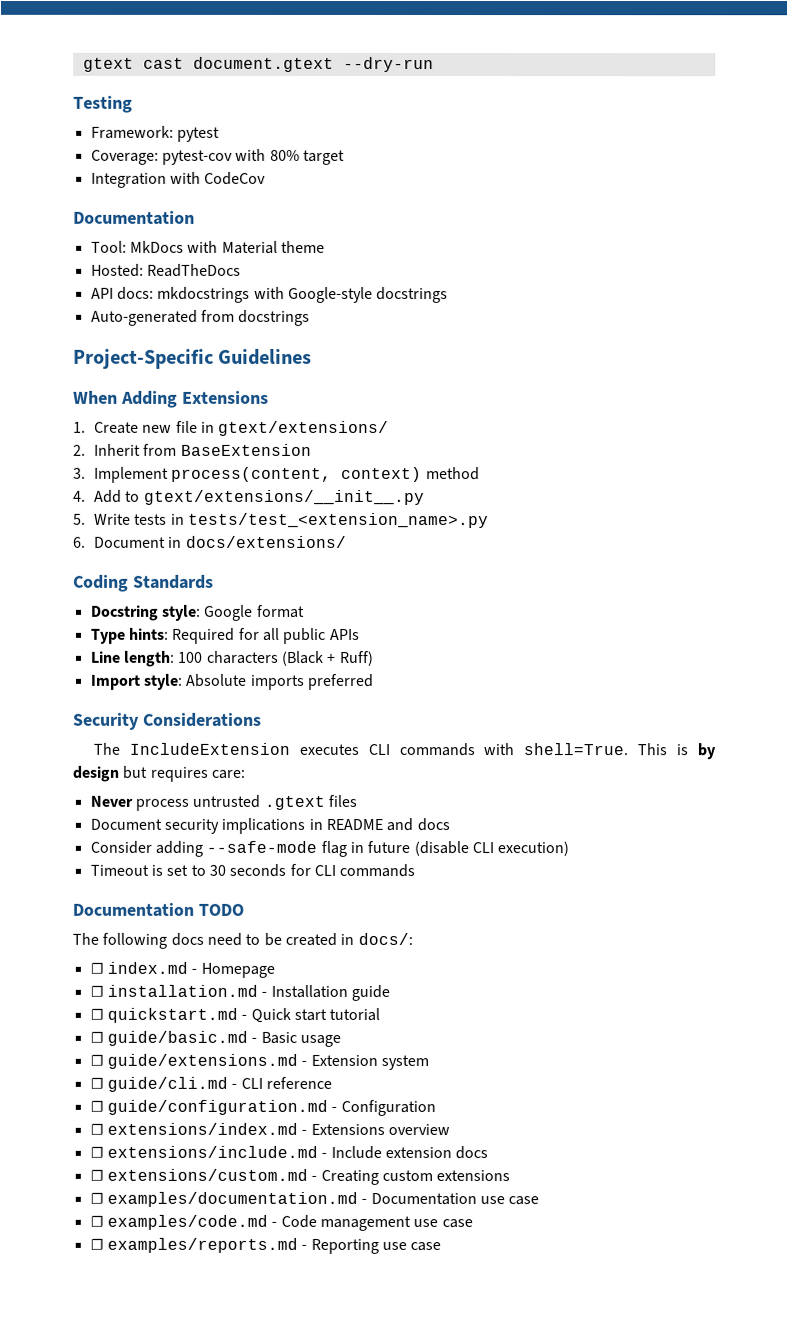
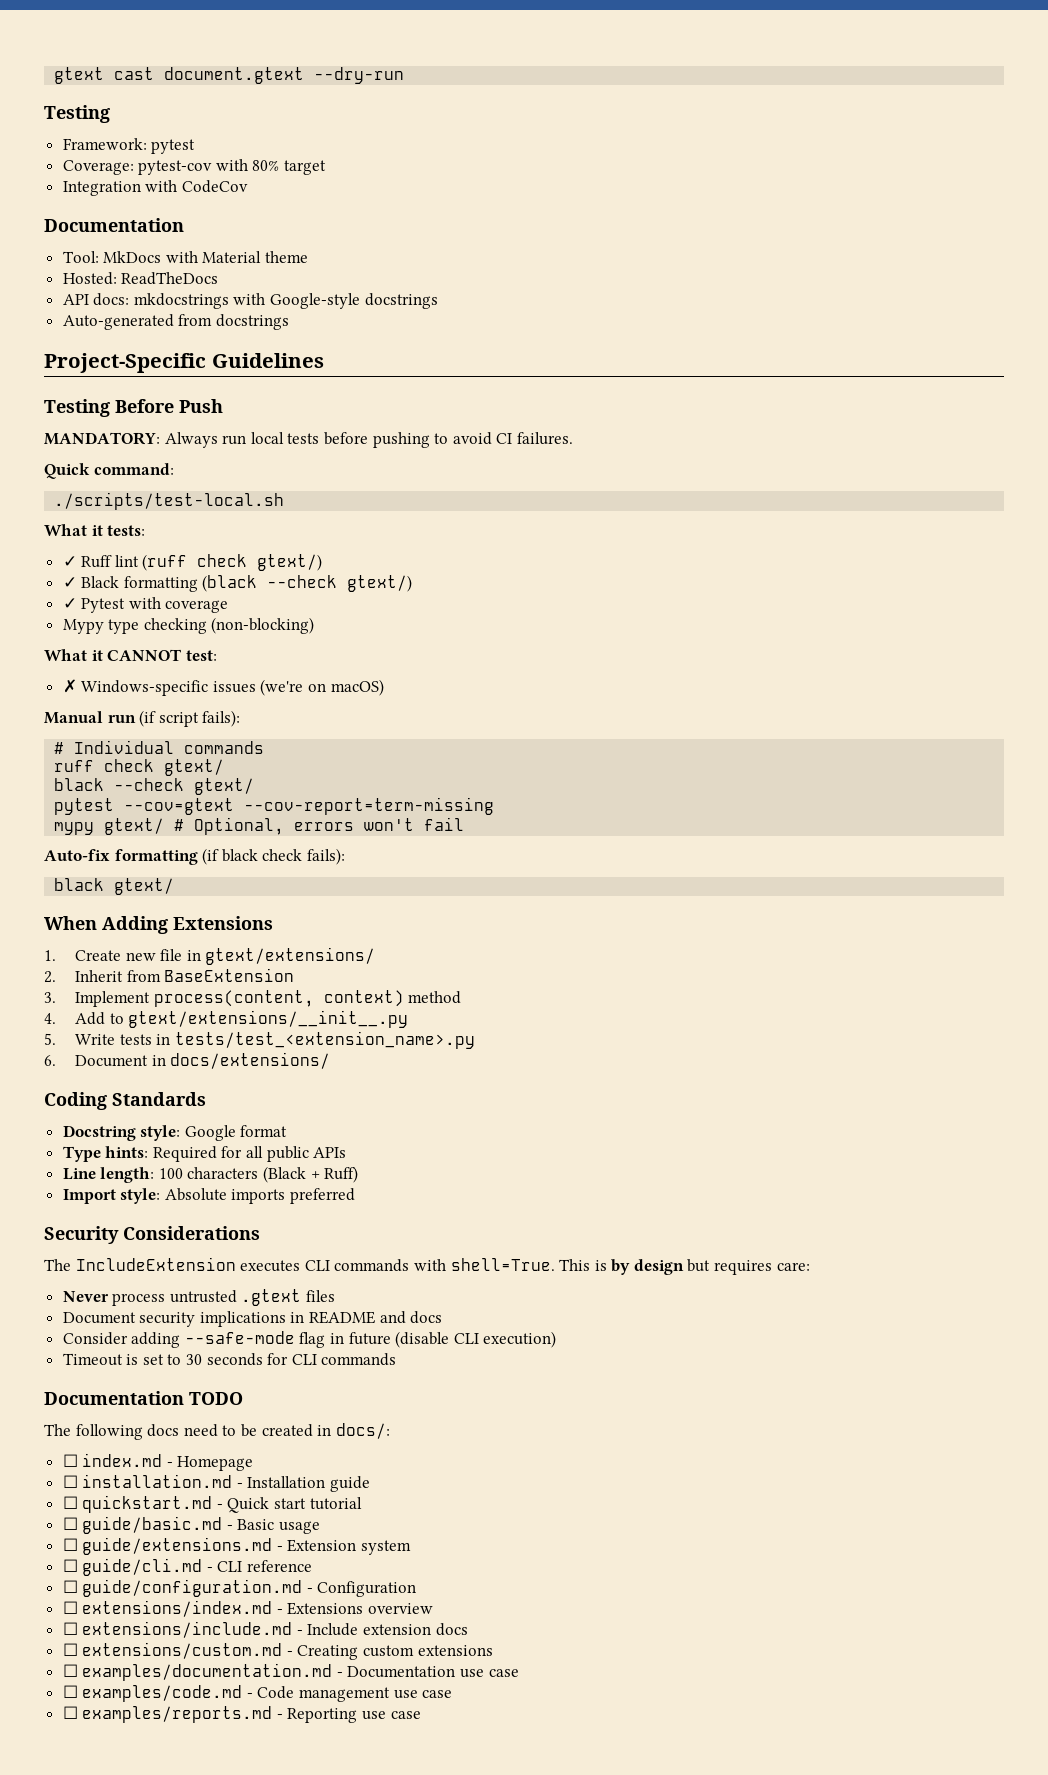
(313, 356) none -> [44,399,223,417] [44,432,573,448] [44,463,174,479] [54,492,285,510] [44,524,146,536] [62,554,323,571] [62,575,413,592] [62,597,229,613] [62,617,315,634] [44,649,217,661] [62,679,384,696] [44,710,241,727] [54,740,265,754] [54,759,225,776] [54,778,255,795] [54,797,495,815] [54,817,465,835] [44,848,345,865] [54,878,175,895] // Testing Before Push // MANDATORY: Always run local tests before pushing to avoid CI failures. // Quick command: // ./scripts/test-local.sh // What it tests: // ✓ Ruff lint (ruff check gtext/) // ✓ Black formatting (black --check gtext/) // ✓ Pytest with coverage // Mypy type checking (non-blocking) // What it CANNOT test: // ✗ Windows-specific issues (we're on macOS) // Manual run (if script fails): // # Individual commands // ruff check gtext/ // black --check gtext/ // pytest --cov=gtext --cov-report=term-missing // mypy gtext/ # Optional, errors won't fail // Auto-fix formatting (if black check fails): // black gtext/

